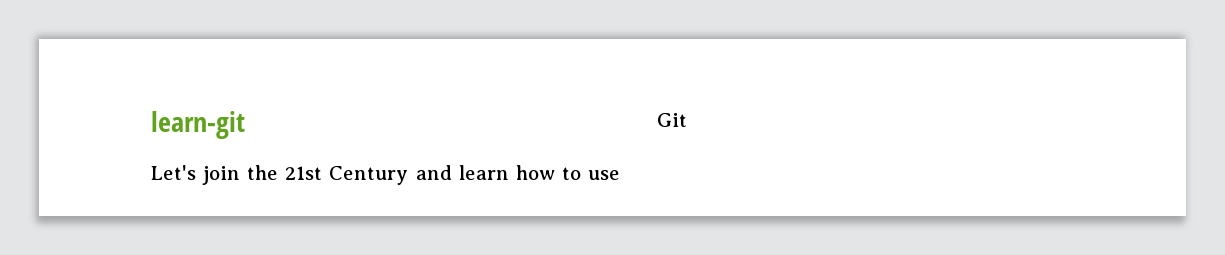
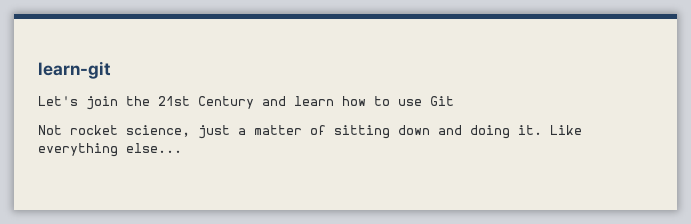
(687, 120) none -> [38,125,582,139] [38,143,182,157] // Not rocket science, just a matter of sitting down and doing it. Like everything else...

